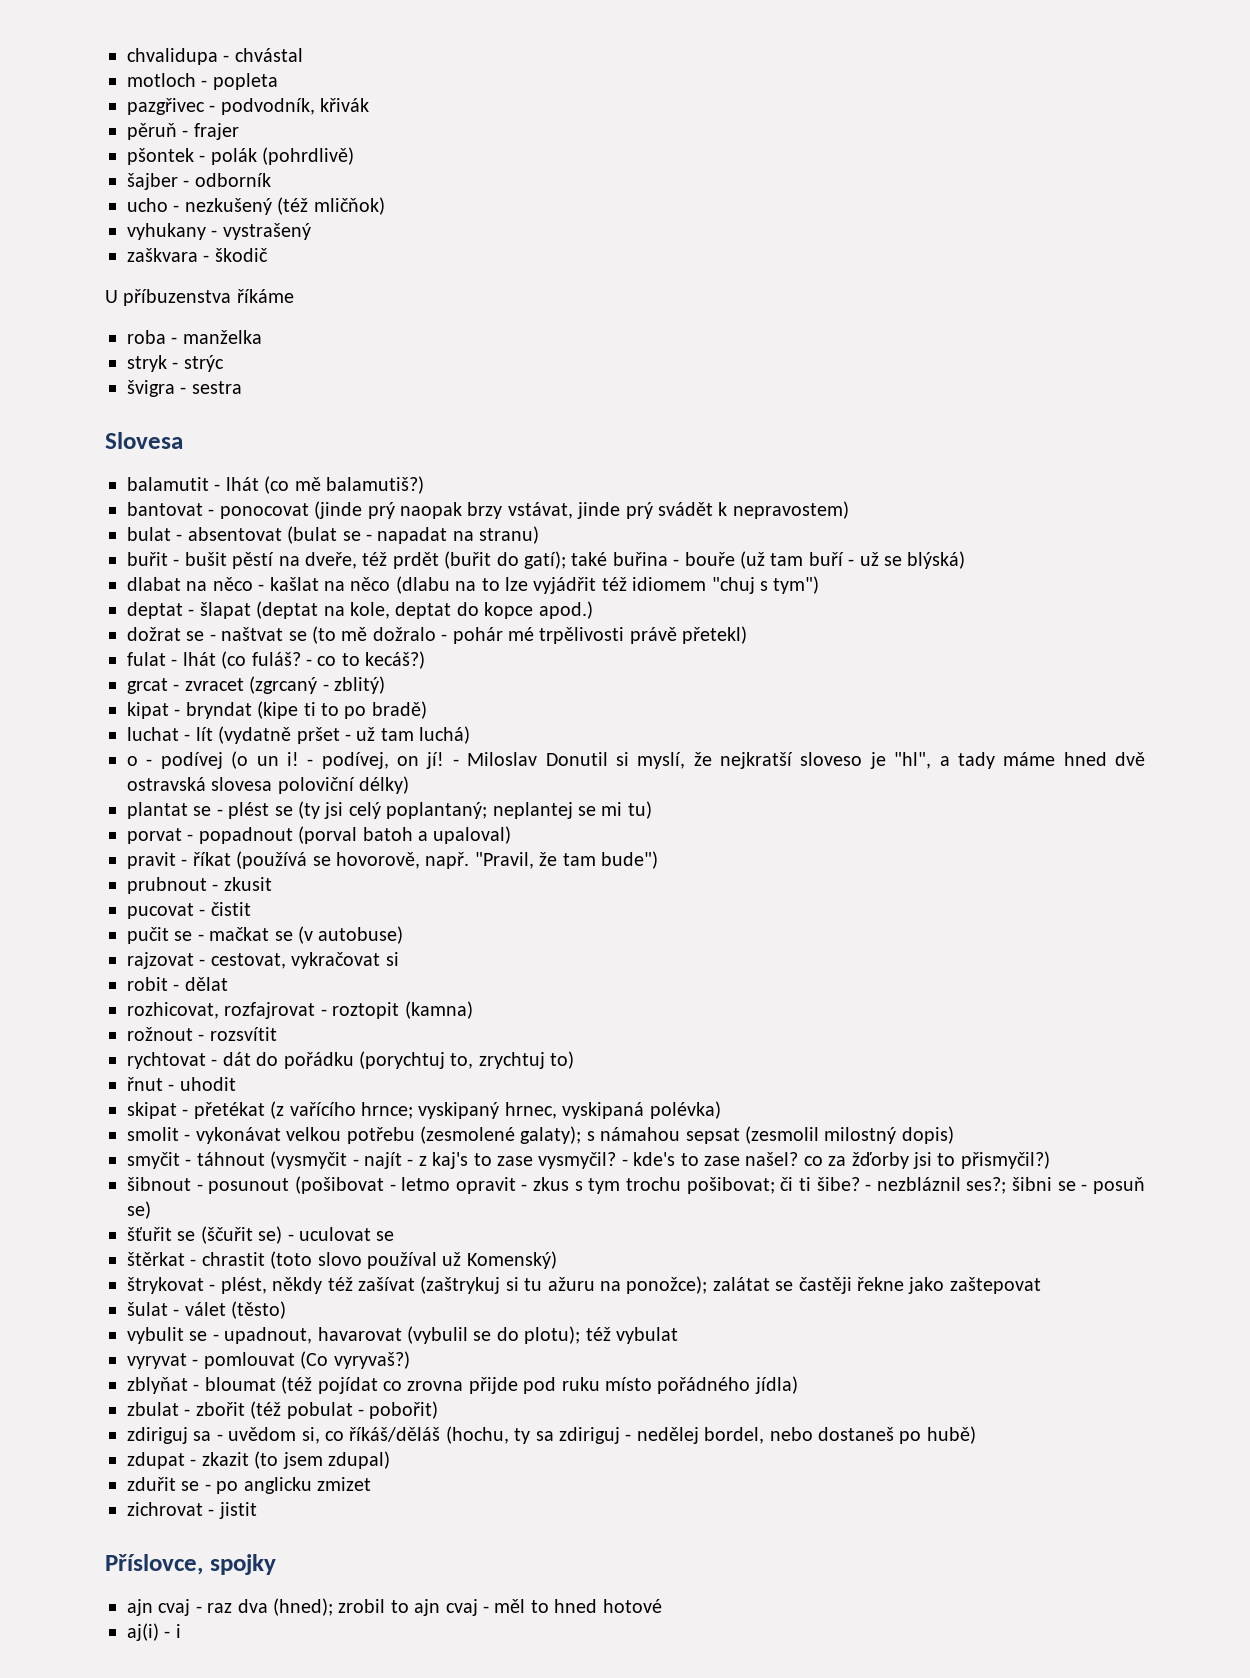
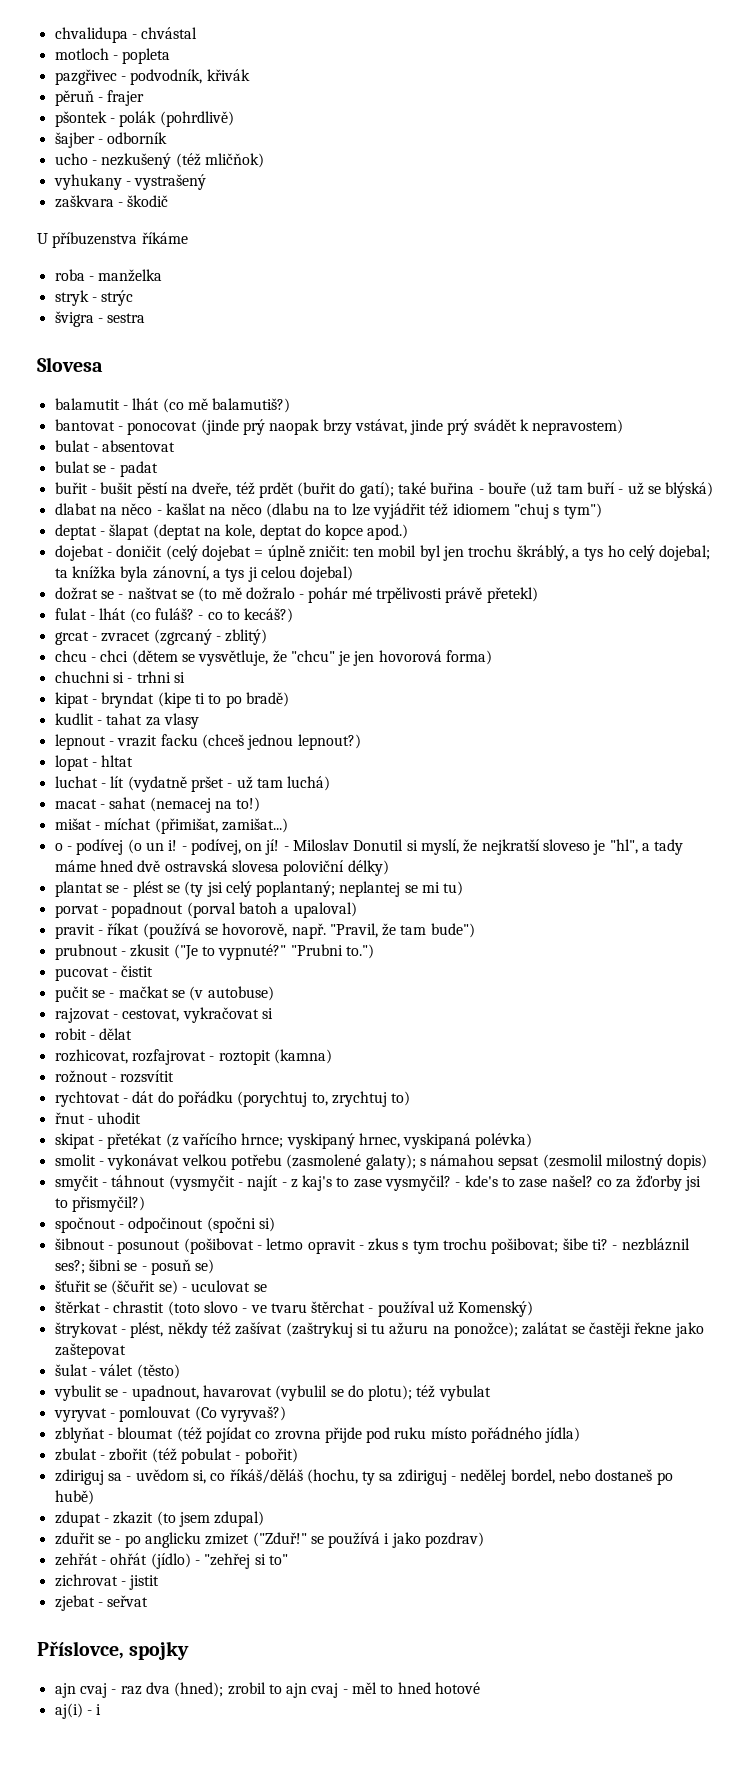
[287,526,540,544] (bulat se - napadat na stranu) -> [54,461,158,477] // bulat se - padat
(593, 610) none -> [54,545,711,561] [54,566,354,582] // dojebat - doničit (celý dojebat = úplně zničit: ten mobil byl jen trochu škráblý, a tys ho celý dojebal; ta knížka byla zánovní, a tys ji celou dojebal)
(385, 685) none -> [54,650,493,666] [54,671,185,683] // chcu - chci (dětem se vysvětluje, že "chcu" je jen hovorová forma) // chuchni si - trhni si
(427, 710) none -> [54,713,199,729] [54,734,361,750] [54,755,134,771] // kudlit - tahat za vlasy // lepnout - vrazit facku (chceš jednou lepnout?) // lopat - hltat
(471, 735) none -> [54,797,261,813] [54,818,288,834] // macat - sahat (nemacej na to!) // mišat - míchat (přimišat, zamišat...)
(272, 884) none -> [173,944,374,960] ("Je to vypnuté?" "Prubni to.")
[420,1126,515,1144] (zesmolené -> [286,1154,362,1169] (zasmolené
(1050, 1160) none -> [54,1217,275,1233] // spočnout - odpočinout (spočni si)
[780,1177,860,1191] či ti šibe? -> [562,1238,609,1250] šibe ti?
(362, 1259) none -> [242,1301,374,1313] - ve tvaru štěrchat -
(371, 1484) none -> [252,1532,485,1548] [54,1553,288,1569] ("Zduř!" se používá i jako pozdrav) // zehřát - ohřát (jídlo) - "zehřej si to"
(257, 1510) none -> [54,1595,149,1611] // zjebat - seřvat

